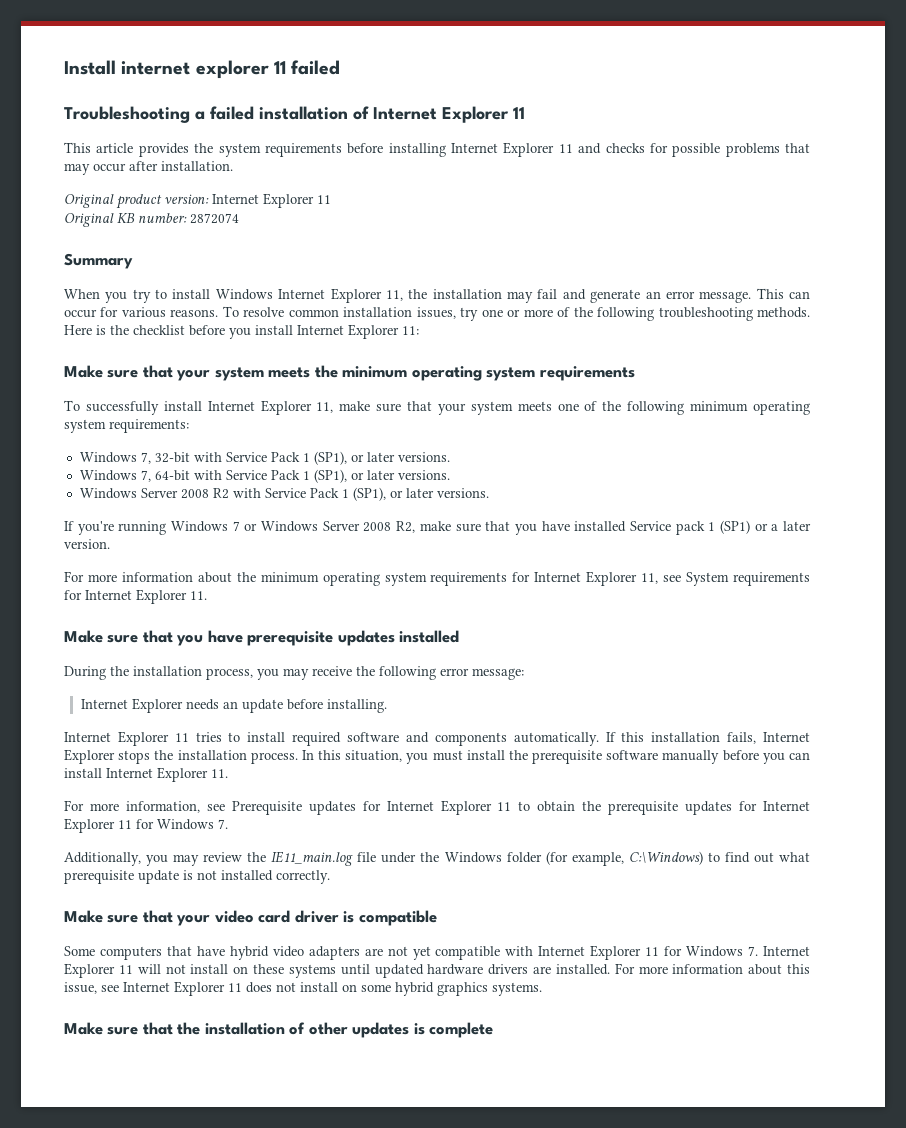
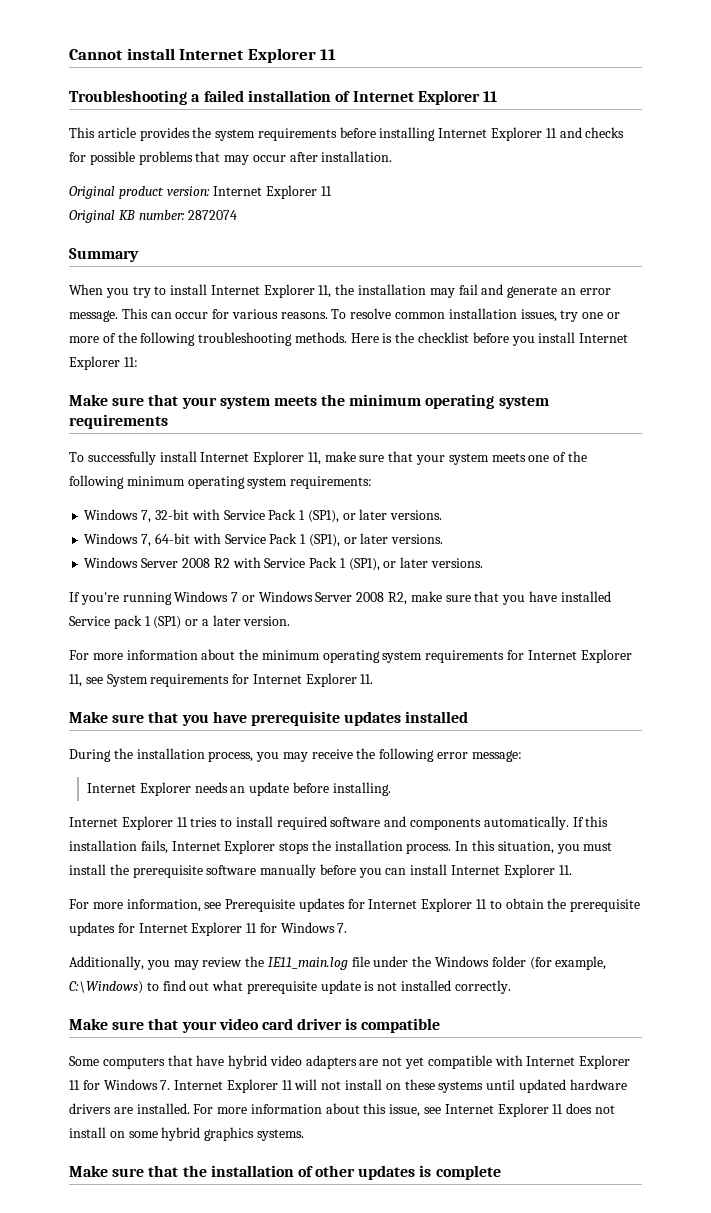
[64,60,341,79] Install internet explorer 11 failed -> [69,48,337,63] Cannot install Internet Explorer 11
[215,289,273,300] Windows -> (208, 289) none

